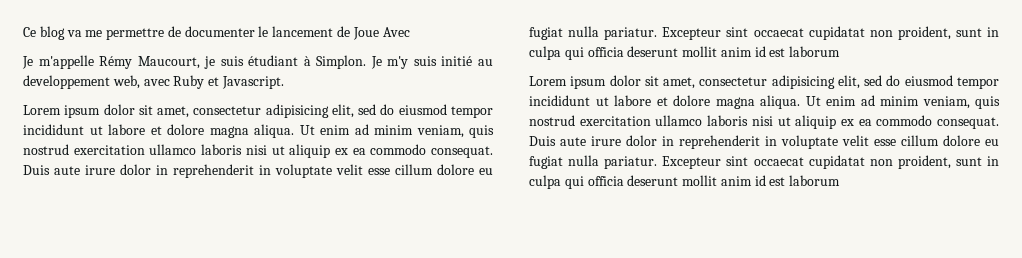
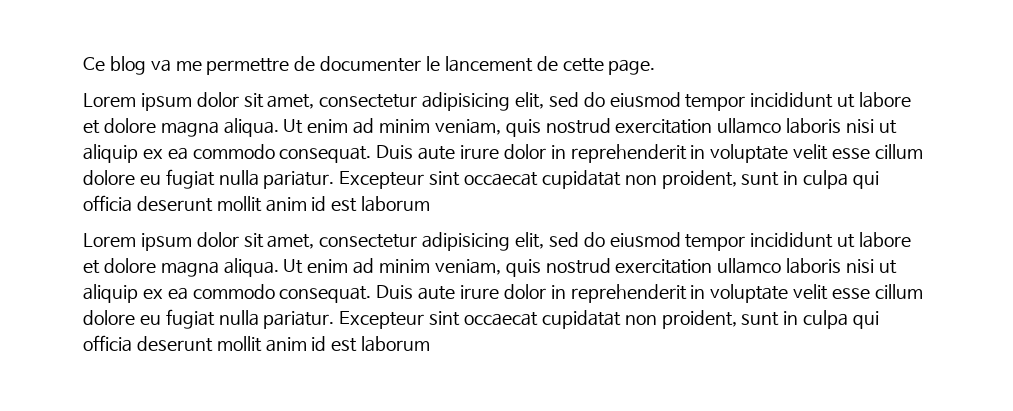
[352,27,410,40] [22,55,494,69] [23,75,284,89] Joue Avec // Je m'appelle Rémy Maucourt, je suis étudiant à Simplon. Je m'y suis initié au developpement web, avec Ruby et Javascript. -> [562,58,656,75] cette page.

